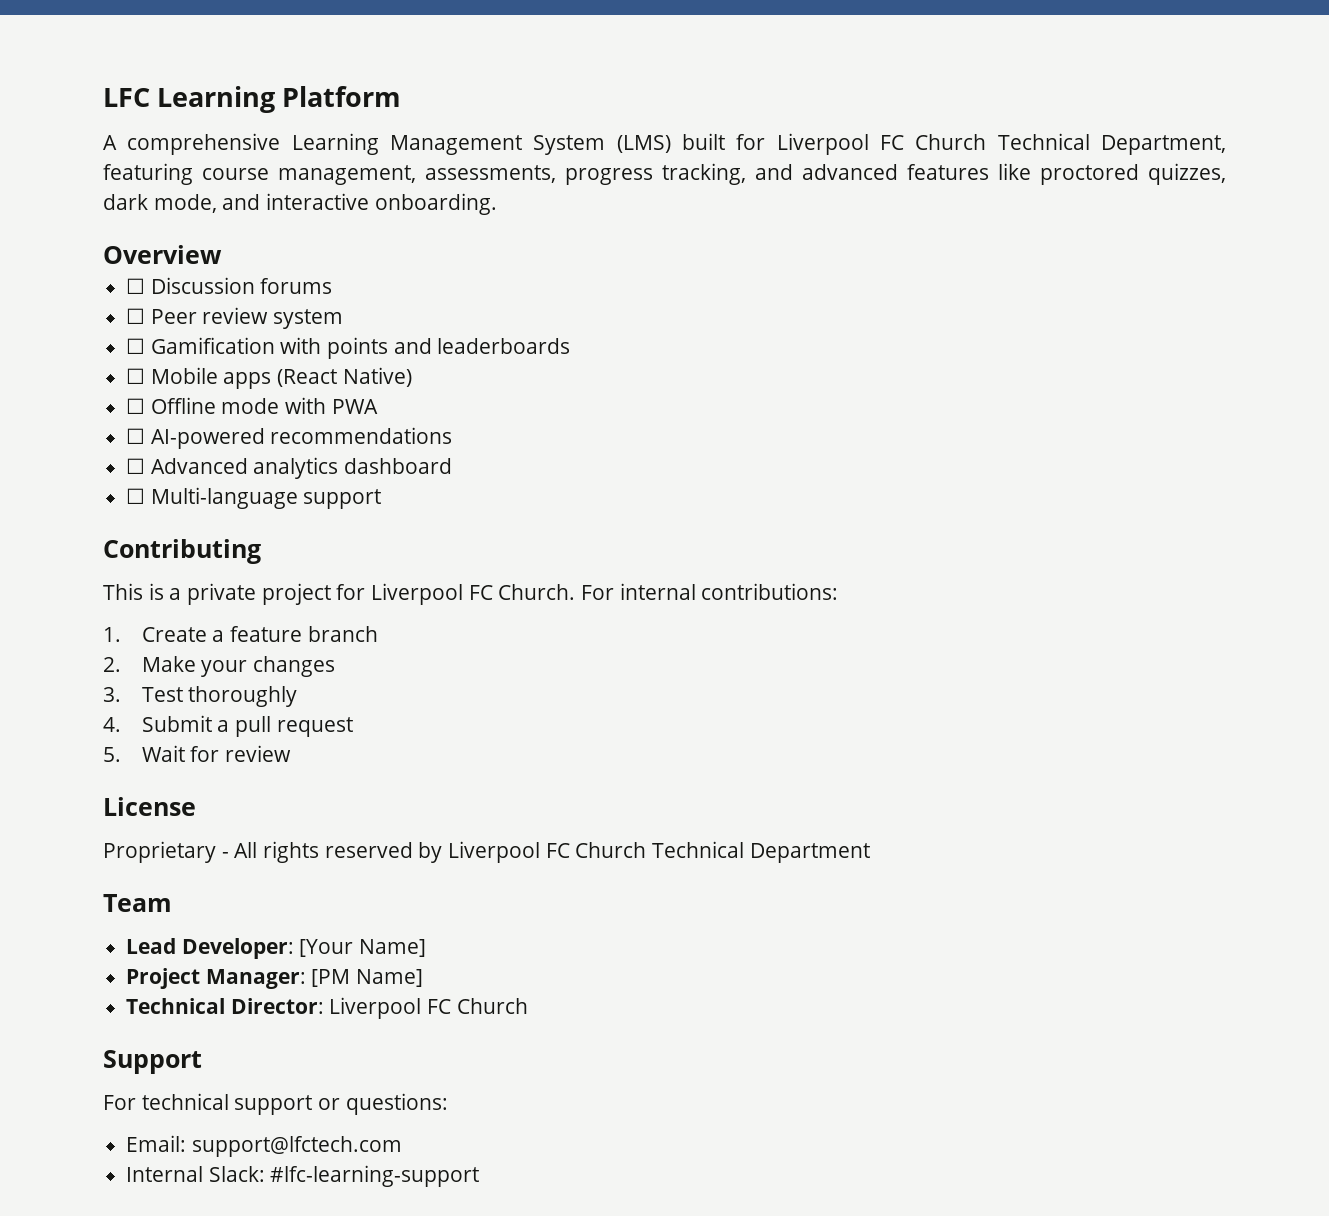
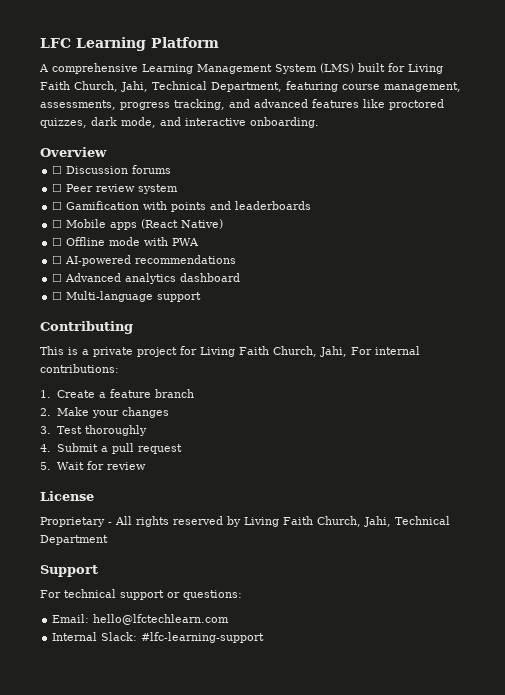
[776,133,987,155] Liverpool FC Church -> [408,64,443,74] [40,81,148,92] Living Faith Church, Jahi,
[371,583,576,605] Liverpool FC Church. -> [200,346,347,357] Living Faith Church, Jahi,
[448,841,870,863] [103,894,172,912] [126,938,427,959] [126,968,424,989] [126,997,528,1019] Liverpool FC Church Technical Department // Team // Lead Developer: [Your Name] // Project Manager: [PM Name] // Technical Director: Liverpool FC Church -> [244,516,450,527] [40,535,108,545] Living Faith Church, Jahi, Technical Department
[191,1136,402,1157] support@lfctech.com -> [93,614,230,625] hello@lfctechlearn.com

